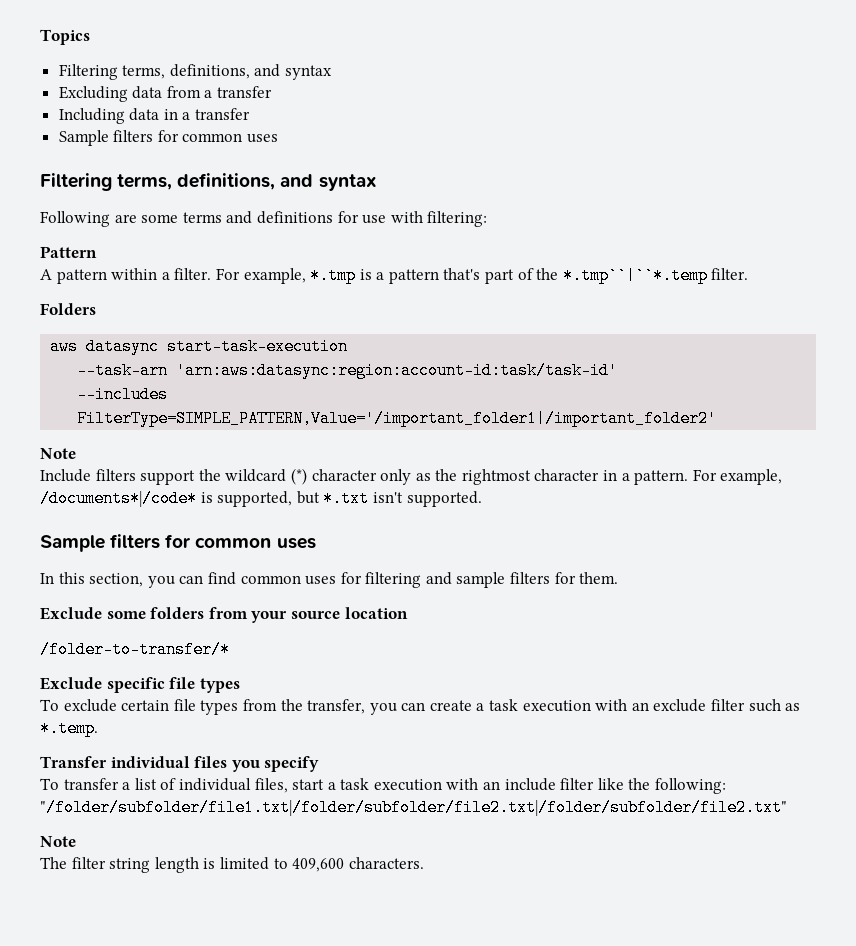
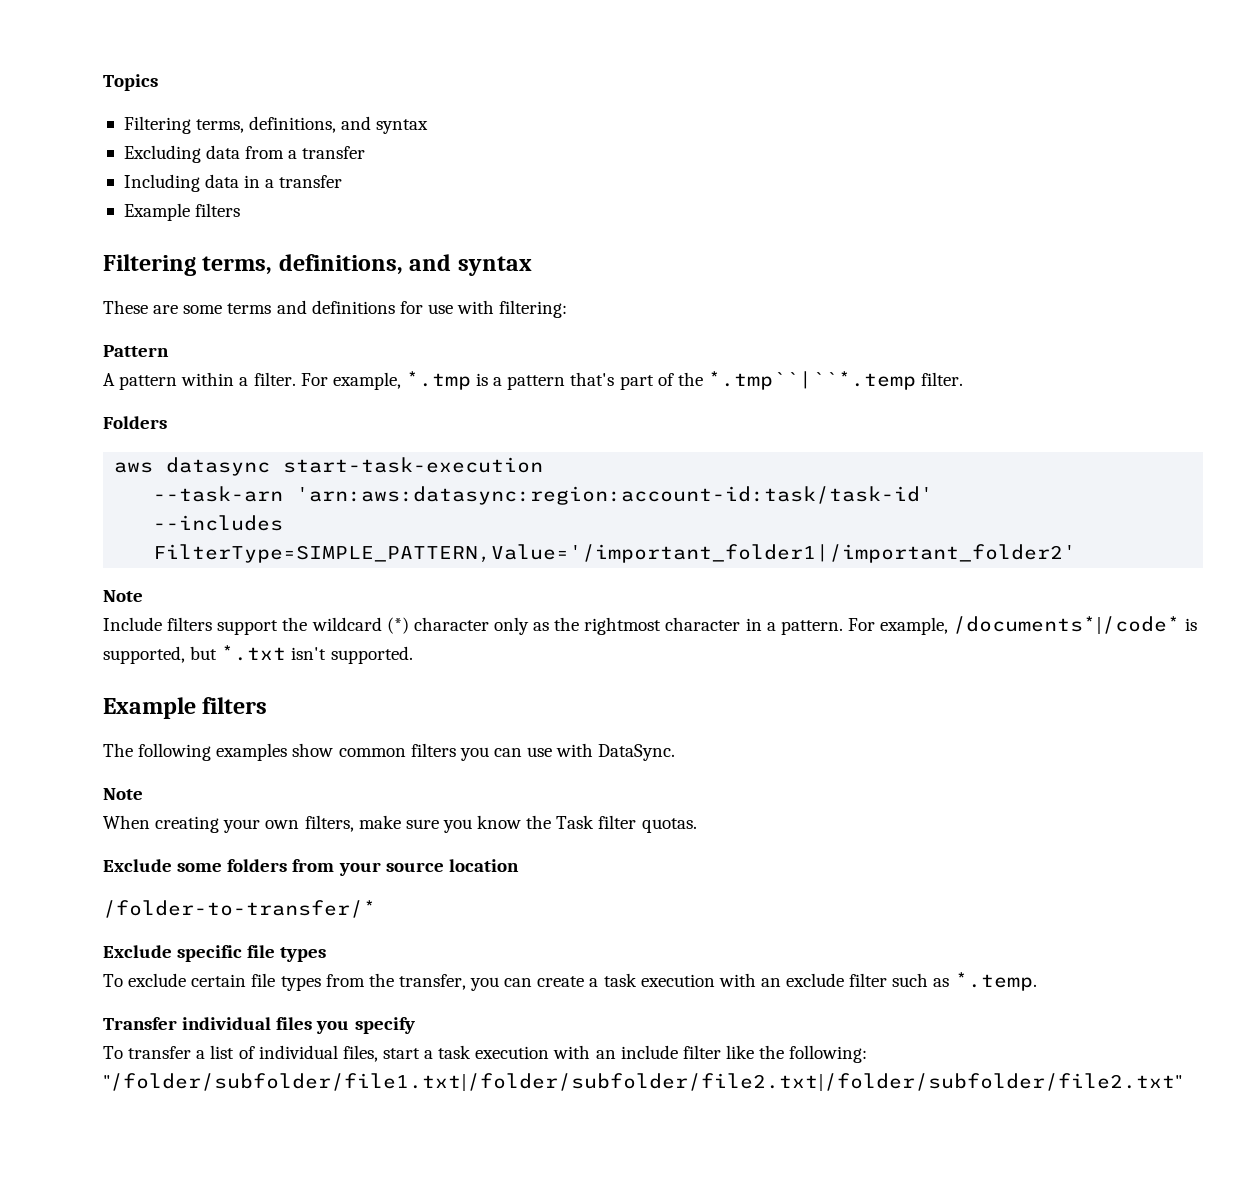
[58,130,279,146] [40,173,377,191] [40,211,110,227] Sample filters for common uses // Filtering terms, definitions, and syntax // Following -> [123,203,241,221] [103,254,532,276] [103,300,148,314] Example filters // Filtering terms, definitions, and syntax // These
[40,534,316,552] [40,572,619,588] Sample filters for common uses // In this section, you can find common uses for filtering and sample filters for them. -> [103,697,268,719] [103,743,676,761] [103,788,143,800] [103,815,697,833] Example filters // The following examples show common filters you can use with DataSync. // Note // When creating your own filters, make sure you know the Task filter quotas.
[40,836,76,847] [40,857,424,873] // Note // The filter string length is limited to 409,600 characters. -> (1182, 1082) none

